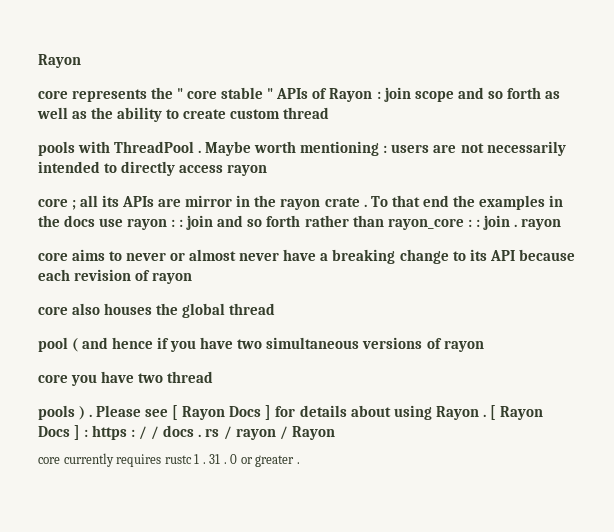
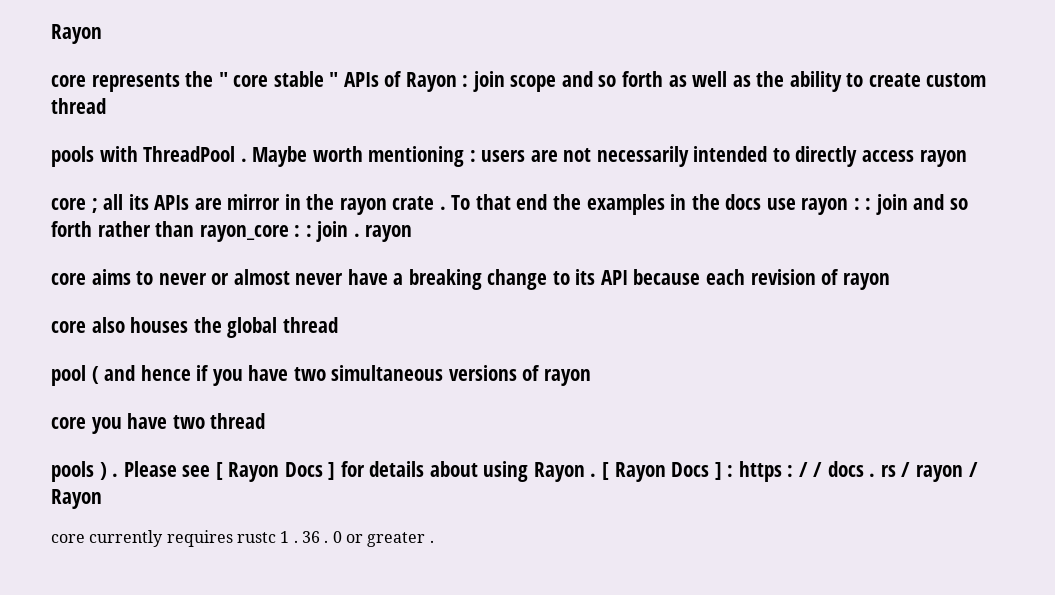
[209,454,221,464] 31 -> [301,531,320,543] 36

